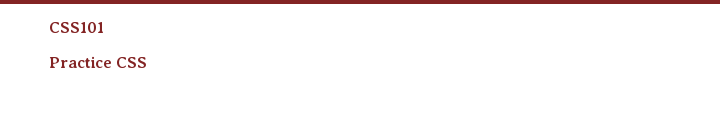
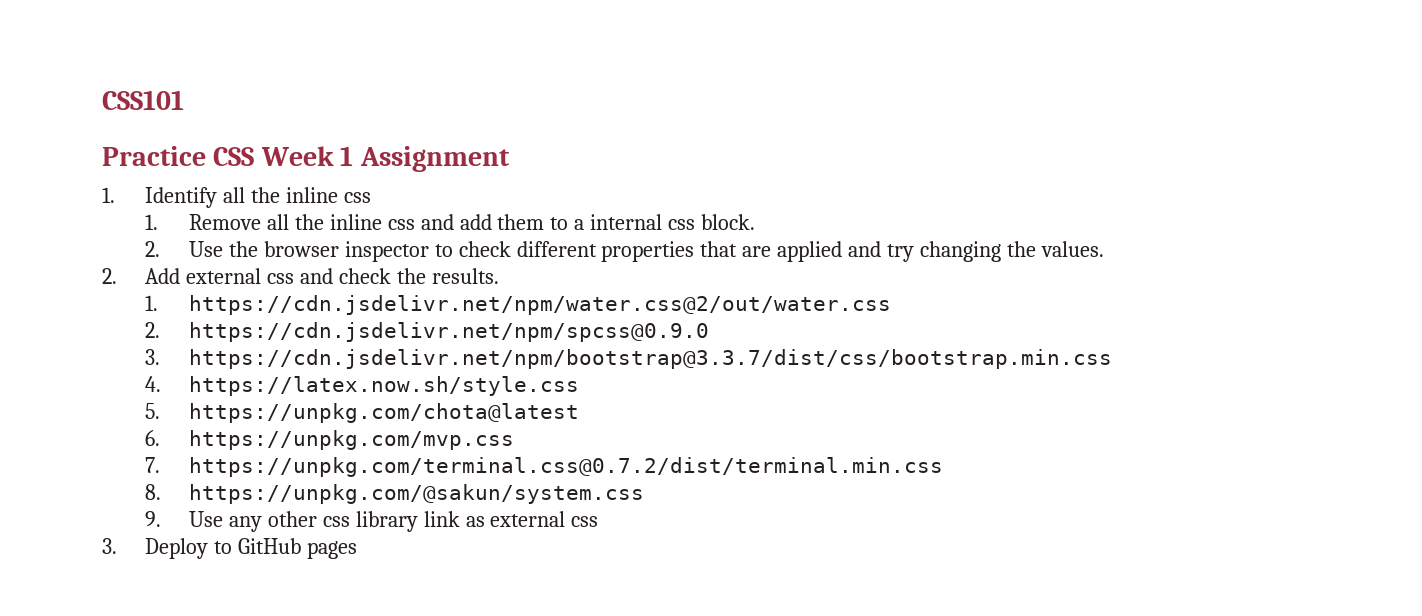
(148, 62) none -> [260,146,510,172] [102,187,372,208] [145,214,756,230] [145,241,1104,262] [102,268,500,284] [145,295,891,315] [145,322,709,342] [145,349,1112,369] [145,376,579,396] [145,403,579,423] [145,430,514,450] [145,457,943,477] [145,484,644,504] [145,511,599,532] [102,538,358,559] Week 1 Assignment // 1. Identify all the inline css // 1. Remove all the inline css and add them to a internal css block. // 2. Use the browser inspector to check different properties that are applied and try changing the values. // 2. Add external css and check the results. // 1. https://cdn.jsdelivr.net/npm/water.css@2/out/water.css // 2. https://cdn.jsdelivr.net/npm/spcss@0.9.0 // 3. https://cdn.jsdelivr.net/npm/bootstrap@3.3.7/dist/css/bootstrap.min.css // 4. https://latex.now.sh/style.css // 5. https://unpkg.com/chota@latest // 6. https://unpkg.com/mvp.css // 7. https://unpkg.com/terminal.css@0.7.2/dist/terminal.min.css // 8. https://unpkg.com/@sakun/system.css // 9. Use any other css library link as external css // 3. Deploy to GitHub pages

